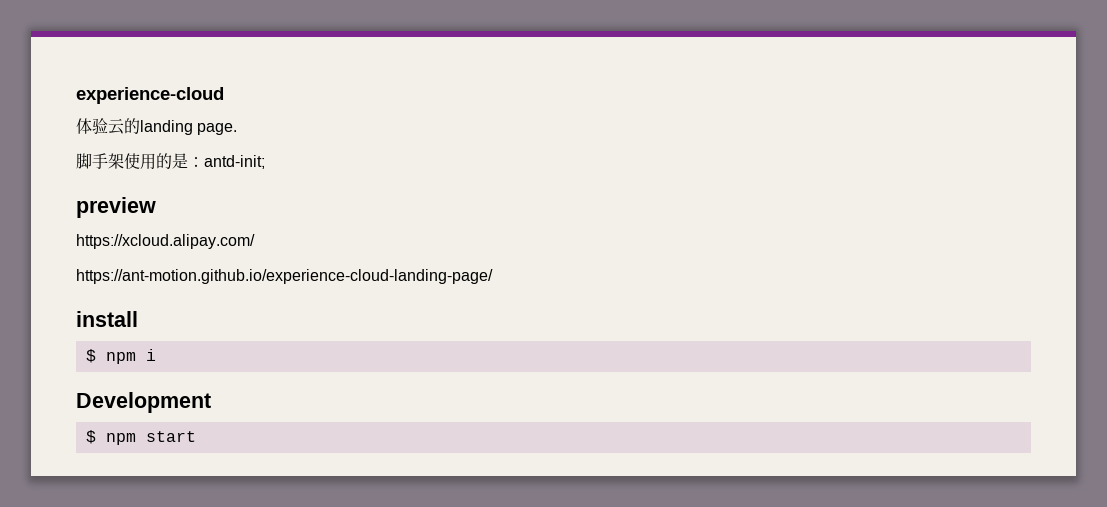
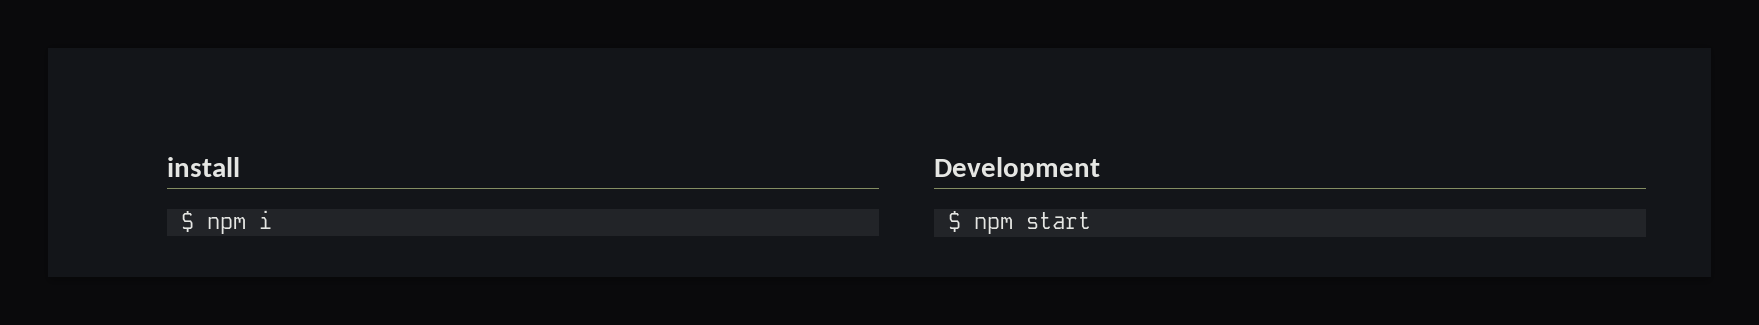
[76,87,224,104] [76,118,238,135] [76,153,265,170] [76,197,156,218] [76,234,255,249] [76,269,493,284] experience-cloud // 体验云的landing page. // 脚手架使用的是：antd-init; // preview // https://xcloud.alipay.com/ // https://ant-motion.github.io/experience-cloud-landing-page/ // -> (167, 167) none

